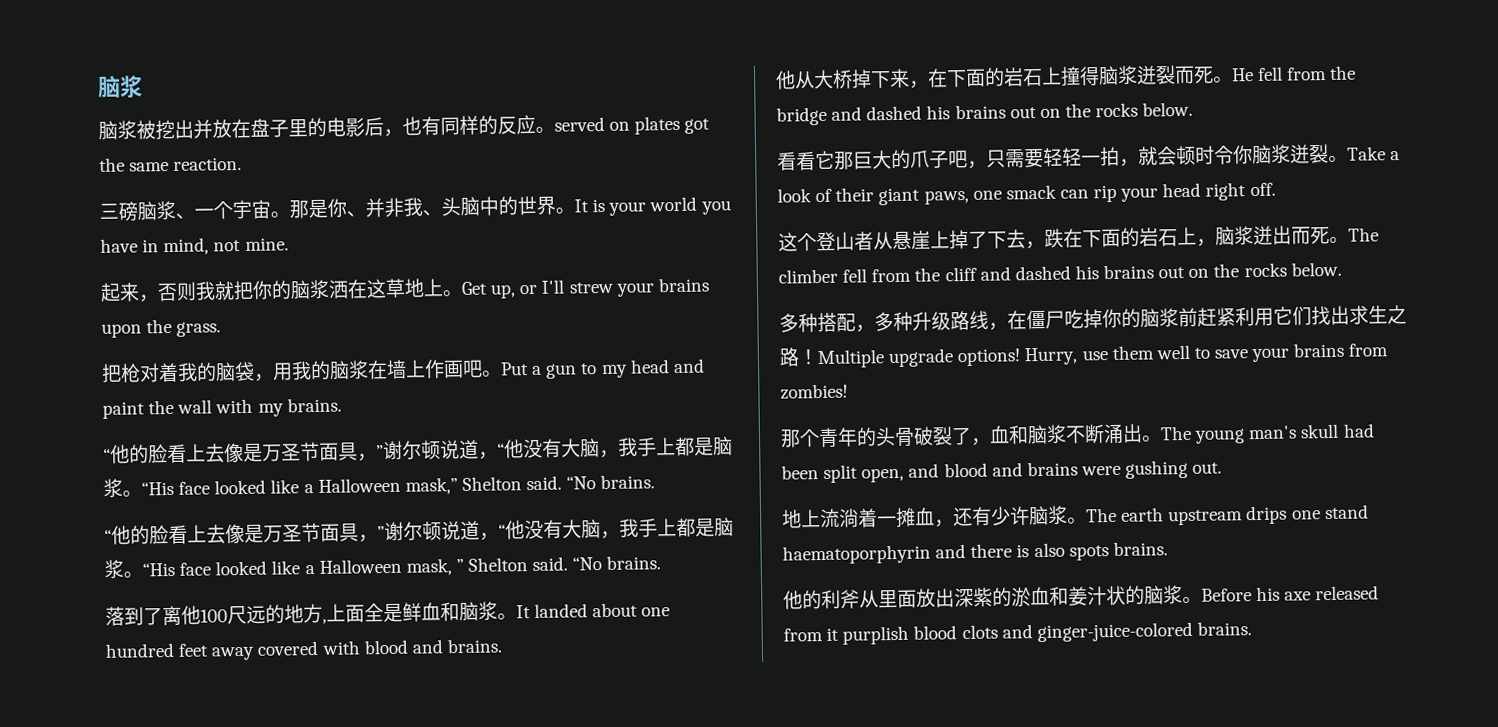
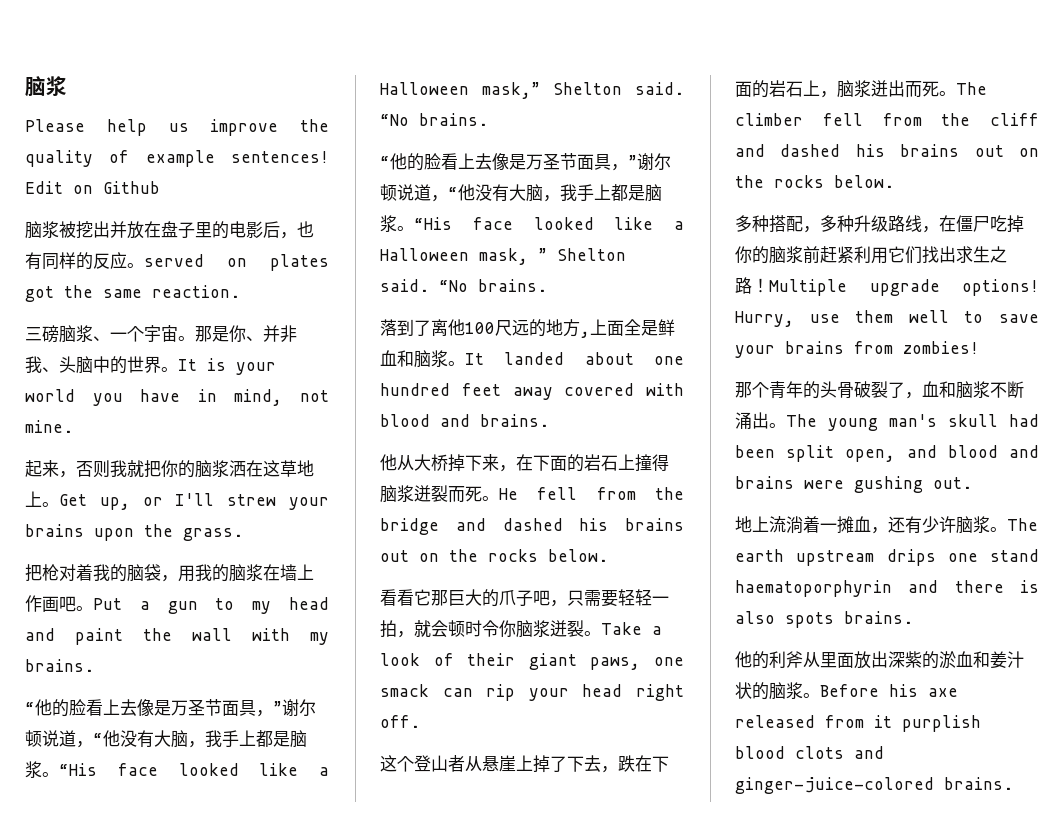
[97,75,143,98] 脑浆 -> [25,76,67,97] [25,119,329,136] [25,150,329,167] [25,181,160,194] 脑浆 // Please help us improve the quality of example sentences! Edit on Github

